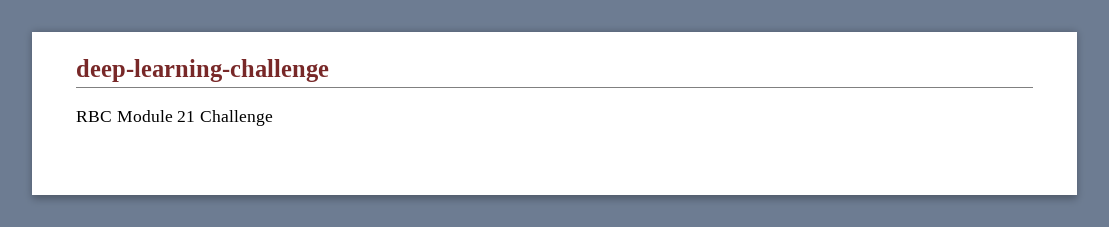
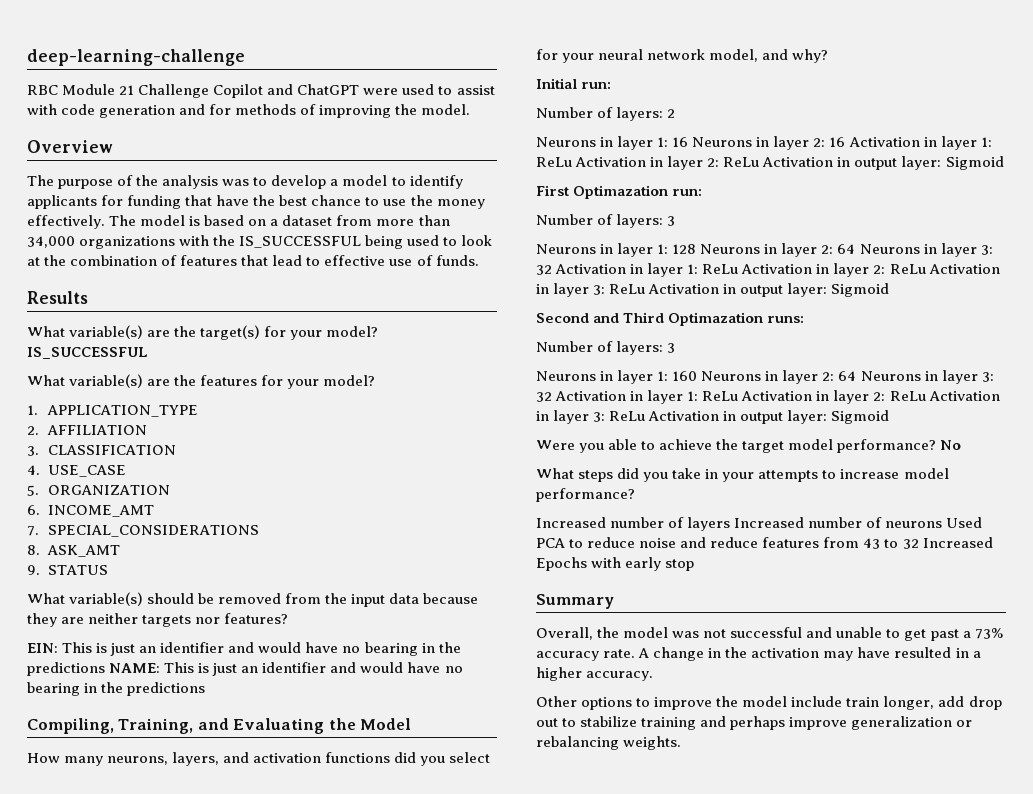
(274, 118) none -> [213,84,495,98] [27,104,471,118] [27,140,113,153] [27,175,463,189] [27,195,485,209] [27,215,450,229] [27,235,493,249] [27,255,479,266] [27,291,88,304] [27,325,379,340] [27,347,148,359] [27,374,376,389] [27,405,198,417] [27,425,147,435] [27,445,176,456] [27,465,126,477] [27,485,170,496] [27,505,154,517] [27,525,259,537] [27,545,120,557] [27,565,108,575] [27,592,479,607] [27,613,289,627] [27,642,461,656] [27,662,463,676] [27,682,206,696] [27,718,412,734] [27,752,491,766] [536,49,829,63] [536,78,612,89] [536,107,676,121] [536,136,992,150] [536,156,1004,170] [536,185,703,199] [536,214,676,228] [536,243,993,257] [536,263,1000,277] [536,283,890,297] [536,312,805,326] [536,341,676,355] [536,370,994,384] [536,390,1000,404] [536,410,890,424] [536,439,962,453] [536,468,949,482] [536,488,635,502] [536,517,983,531] [536,537,993,549] [536,557,695,571] [536,594,614,609] [536,627,1003,641] [536,647,981,661] [536,667,654,681] [536,696,1002,710] [536,716,973,730] [536,736,682,750] Copilot and ChatGPT were used to assist with code generation and for methods of improving the model. // Overview // The purpose of the analysis was to develop a model to identify applicants for funding that have the best chance to use the money effectively. The model is based on a dataset from more than 34,000 organizations with the IS_SUCCESSFUL being used to look at the combination of features that lead to effective use of funds. // Results // What variable(s) are the target(s) for your model? IS_SUCCESSFUL // What variable(s) are the features for your model? // 1. APPLICATION_TYPE // 2. AFFILIATION // 3. CLASSIFICATION // 4. USE_CASE // 5. ORGANIZATION // 6. INCOME_AMT // 7. SPECIAL_CONSIDERATIONS // 8. ASK_AMT // 9. STATUS // What variable(s) should be removed from the input data because they are neither targets nor features? // EIN: This is just an identifier and would have no bearing in the predictions NAME: This is just an identifier and would have no bearing in the predictions // Compiling, Training, and Evaluating the Model // How many neurons, layers, and activation functions did you select for your neural network model, and why? // Initial run: // Number of layers: 2 // Neurons in layer 1: 16 Neurons in layer 2: 16 Activation in layer 1: ReLu Activation in layer 2: ReLu Activation in output layer: Sigmoid // First Optimazation run: // Number of layers: 3 // Neurons in layer 1: 128 Neurons in layer 2: 64 Neurons in layer 3: 32 Activation in layer 1: ReLu Activation in layer 2: ReLu Activation in layer 3: ReLu Activation in output layer: Sigmoid // Second and Third Optimazation runs: // Number of layers: 3 // Neurons in layer 1: 160 Neurons in layer 2: 64 Neurons in layer 3: 32 Activation in layer 1: ReLu Activation in layer 2: ReLu Activation in layer 3: ReLu Activation in output layer: Sigmoid // Were you able to achieve the target model performance? No // What steps did you take in your attempts to increase model performance? // Increased number of layers Increased number of neurons Used PCA to reduce noise and reduce features from 43 to 32 Increased Epochs with early stop // Summary // Overall, the model was not successful and unable to get past a 73% accuracy rate. A change in the activation may have resulted in a higher accuracy. // Other options to improve the model include train longer, add drop out to stabilize training and perhaps improve generalization or rebalancing weights.

